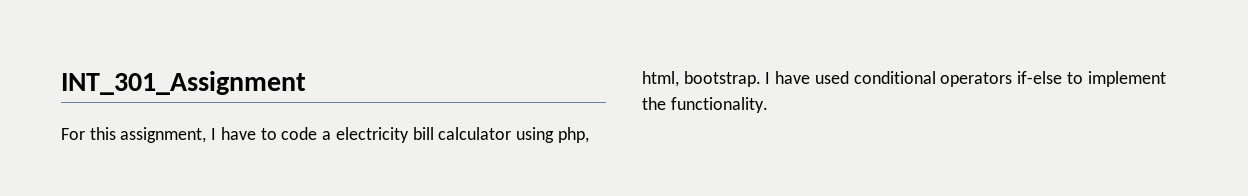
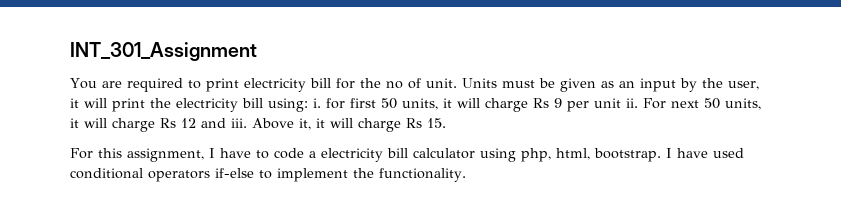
(306, 83) none -> [70,78,759,92] [70,98,761,112] [70,118,446,132] // You are required to print electricity bill for the no of unit. Units must be given as an input by the user, it will print the electricity bill using: i. for first 50 units, it will charge Rs 9 per unit ii. For next 50 units, it will charge Rs 12 and iii. Above it, it will charge Rs 15.

